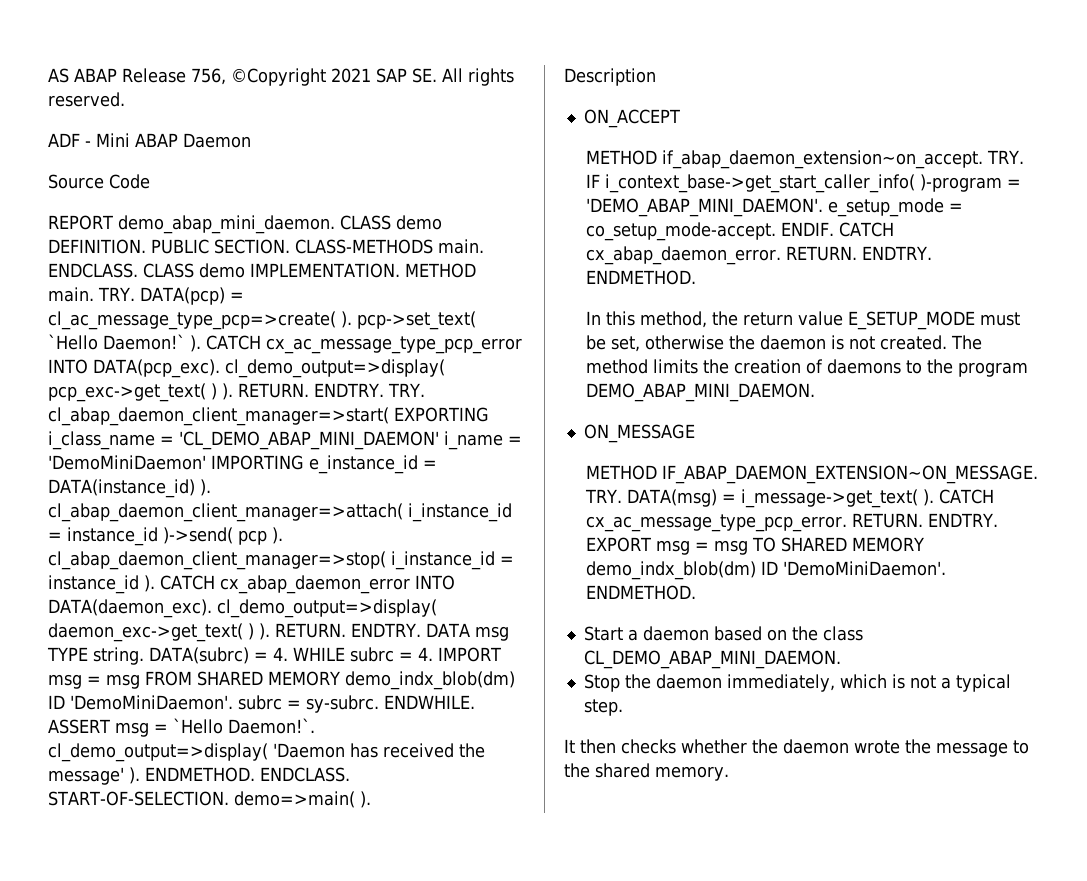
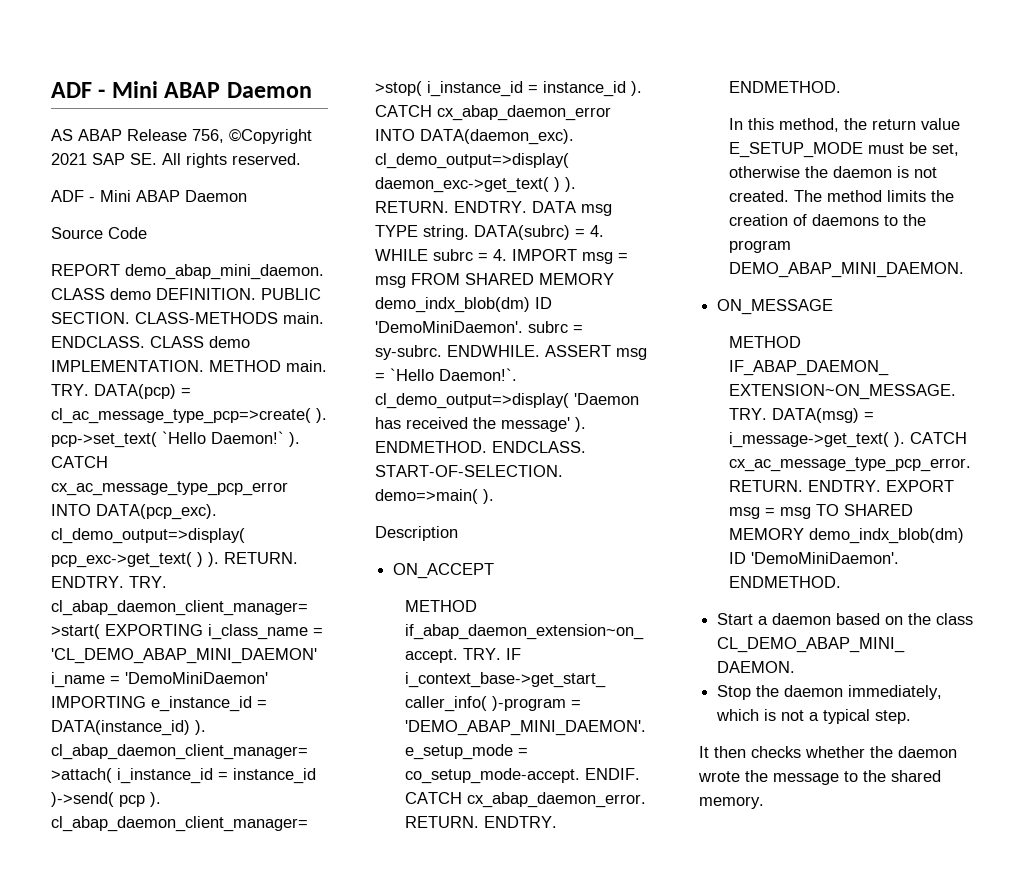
(48, 75) none -> [51,81,312,98] ADF - Mini ABAP Daemon //

